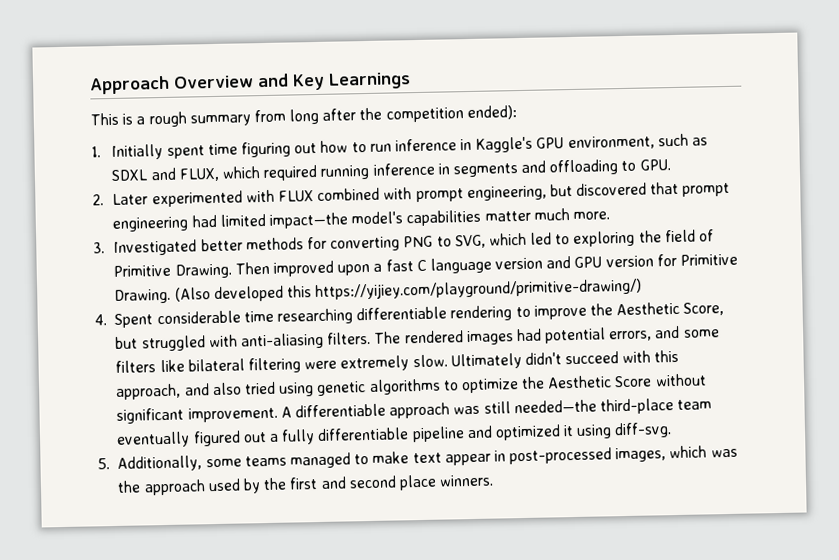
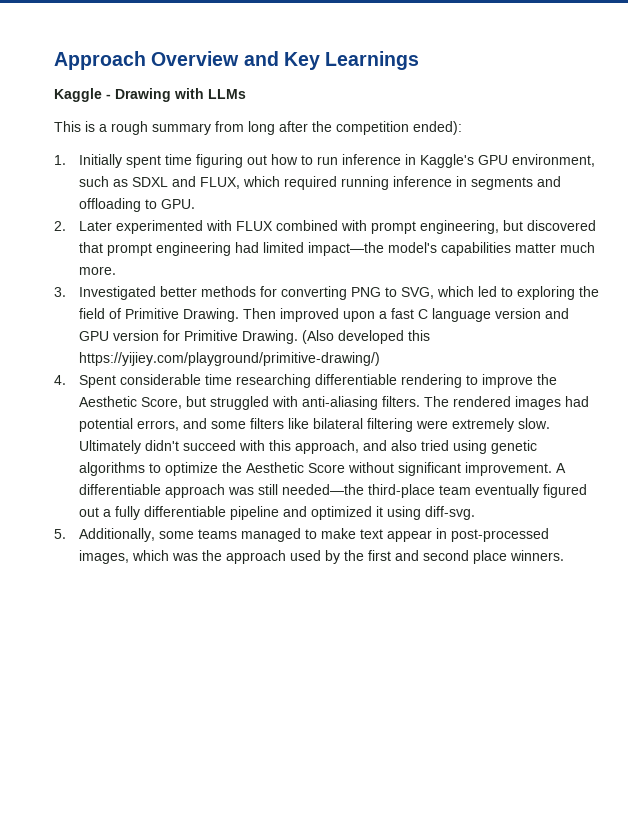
(411, 81) none -> [54,88,246,102] // Kaggle - Drawing with LLMs

